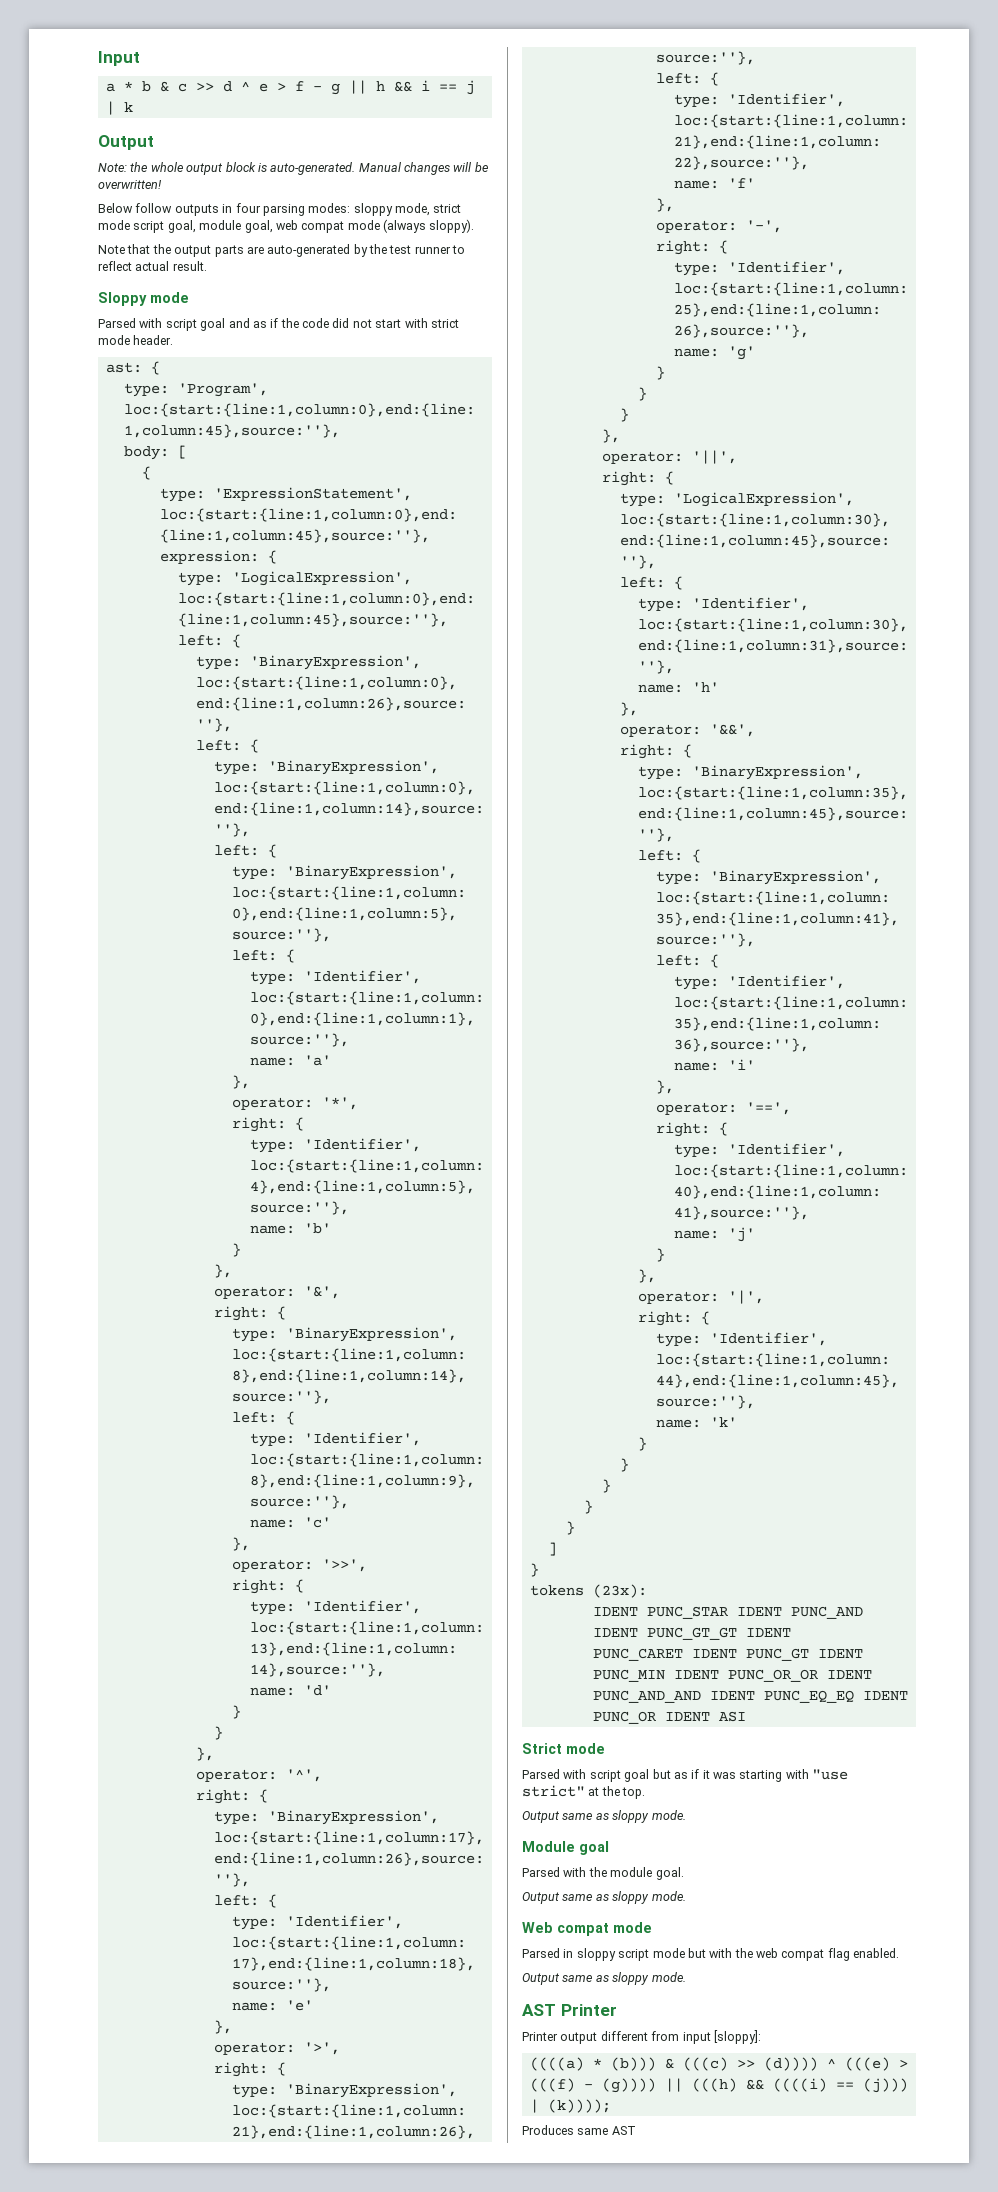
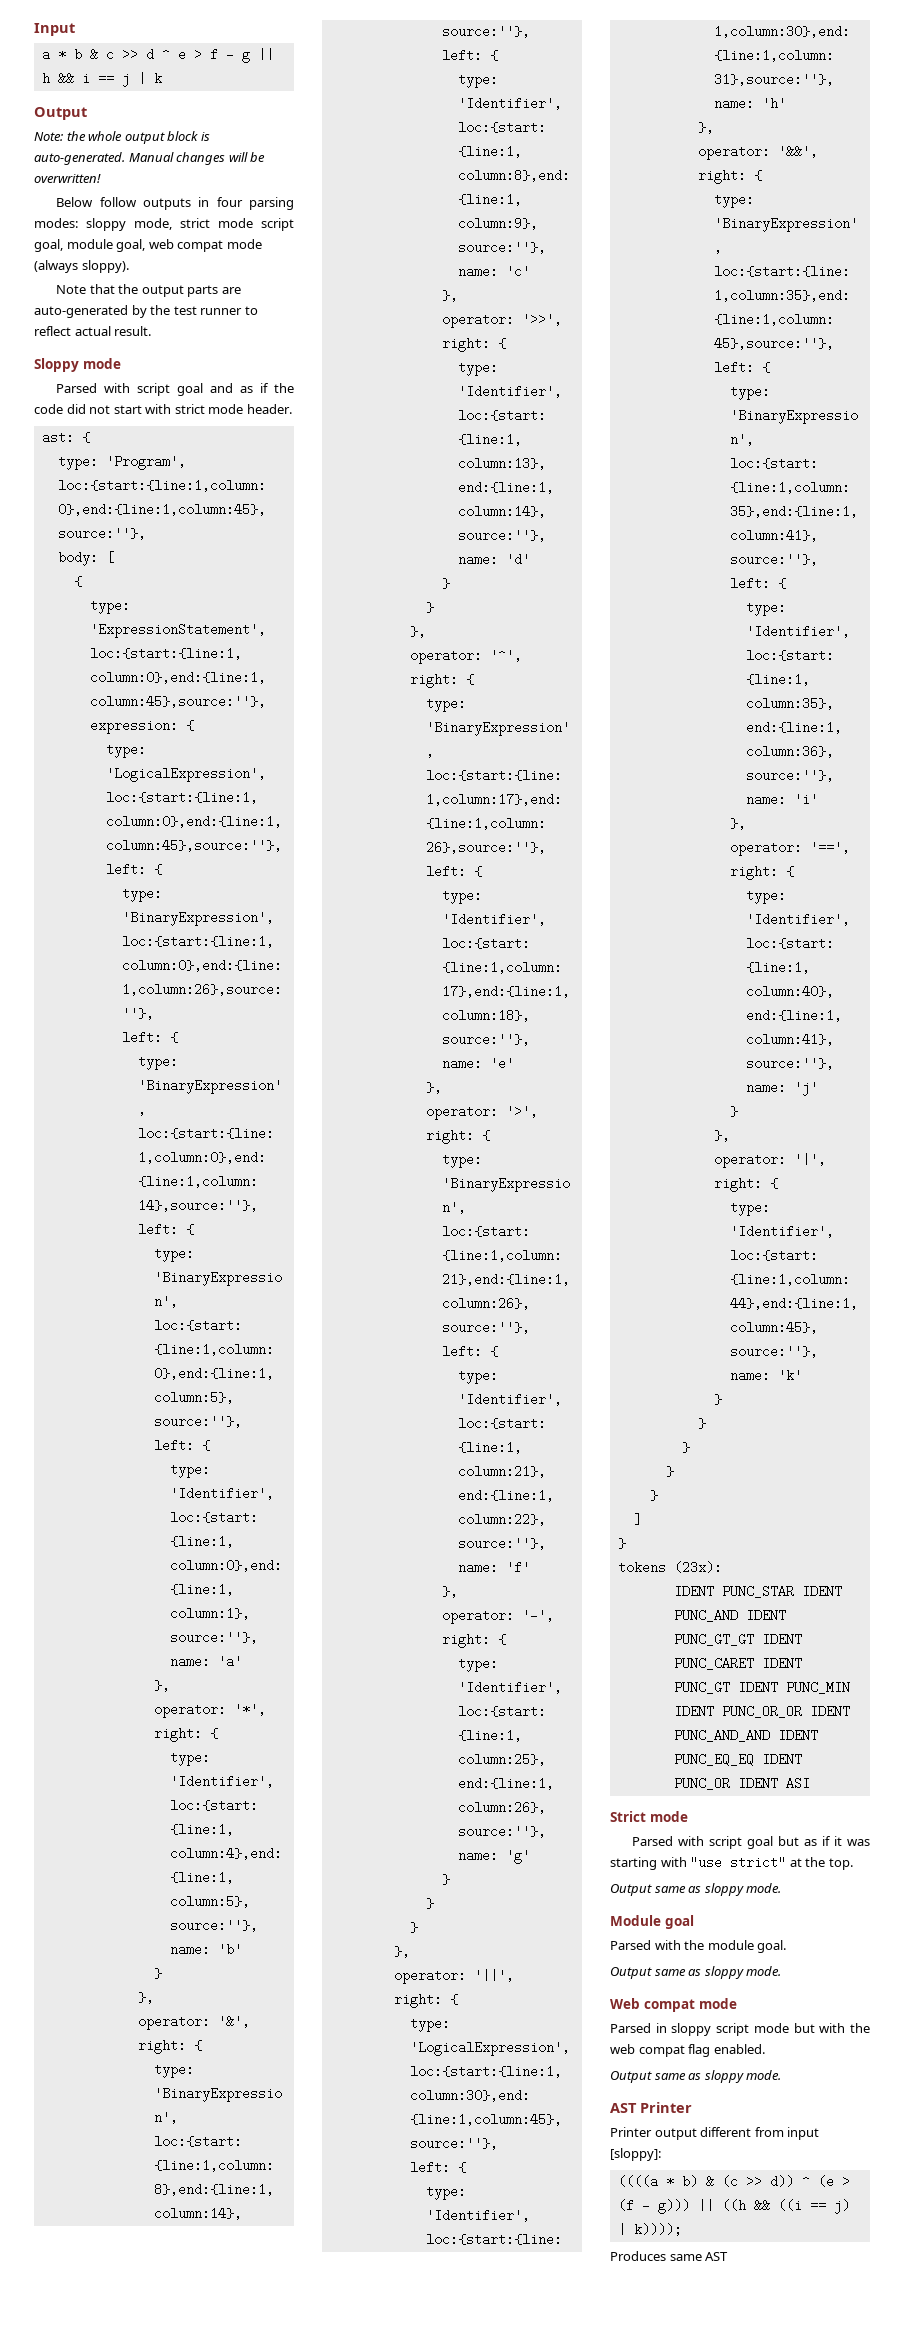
[529,2057,908,2071] [529,2078,908,2093] [529,2099,611,2113] ((((a) * (b))) & (((c) >> (d)))) ^ (((e) > (((f) - (g)))) || (((h) && ((((i) == (j))) | (k)))); -> [617,2175,850,2188] [617,2199,850,2214] [617,2223,682,2236] ((((a * b) & (c >> d)) ^ (e > (f - g))) || ((h && ((i == j) | k))));

